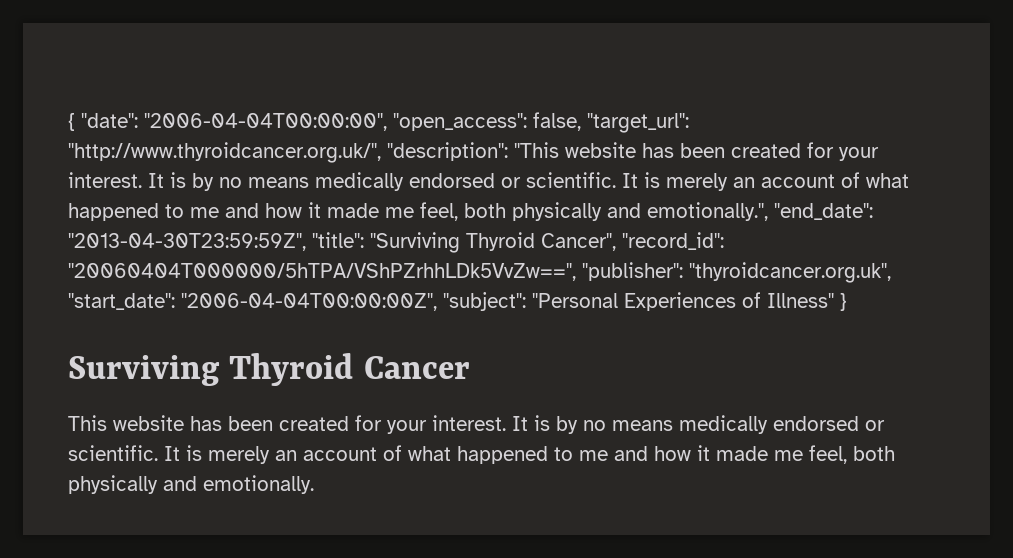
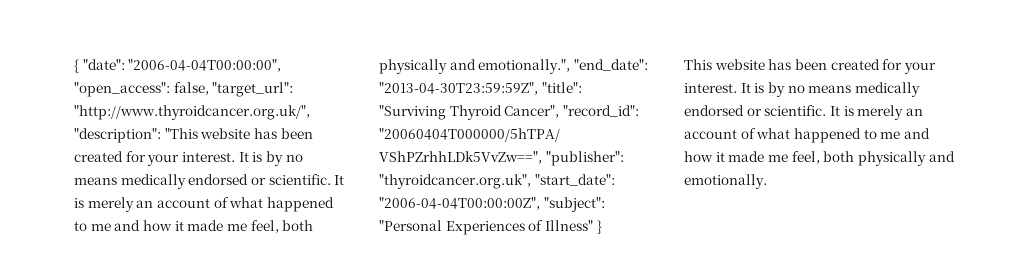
[68,353,470,386] // Surviving Thyroid Cancer -> (602, 227) none

